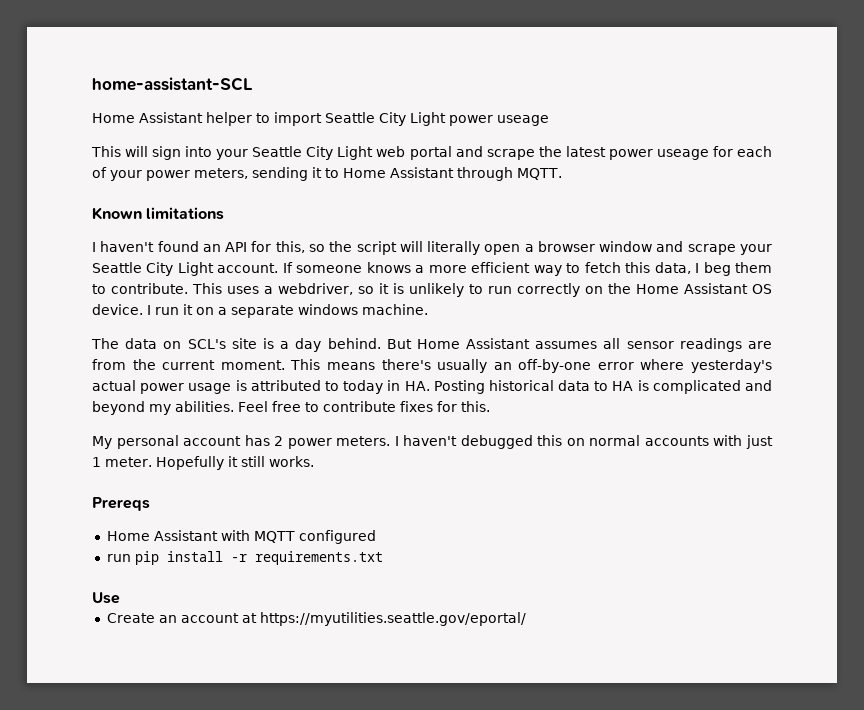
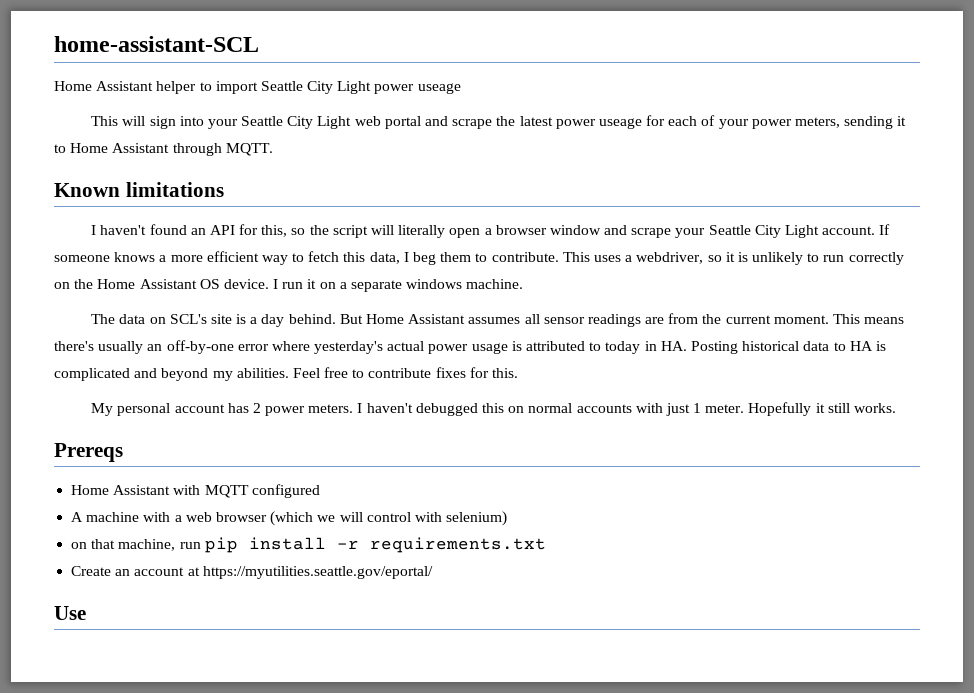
(376, 537) none -> [71,511,508,526] [71,539,176,551] A machine with a web browser (which we will control with selenium) // on that machine,
[92,592,120,604] // Use -> (546, 545) none
(526, 619) none -> [54,606,86,620] // Use

